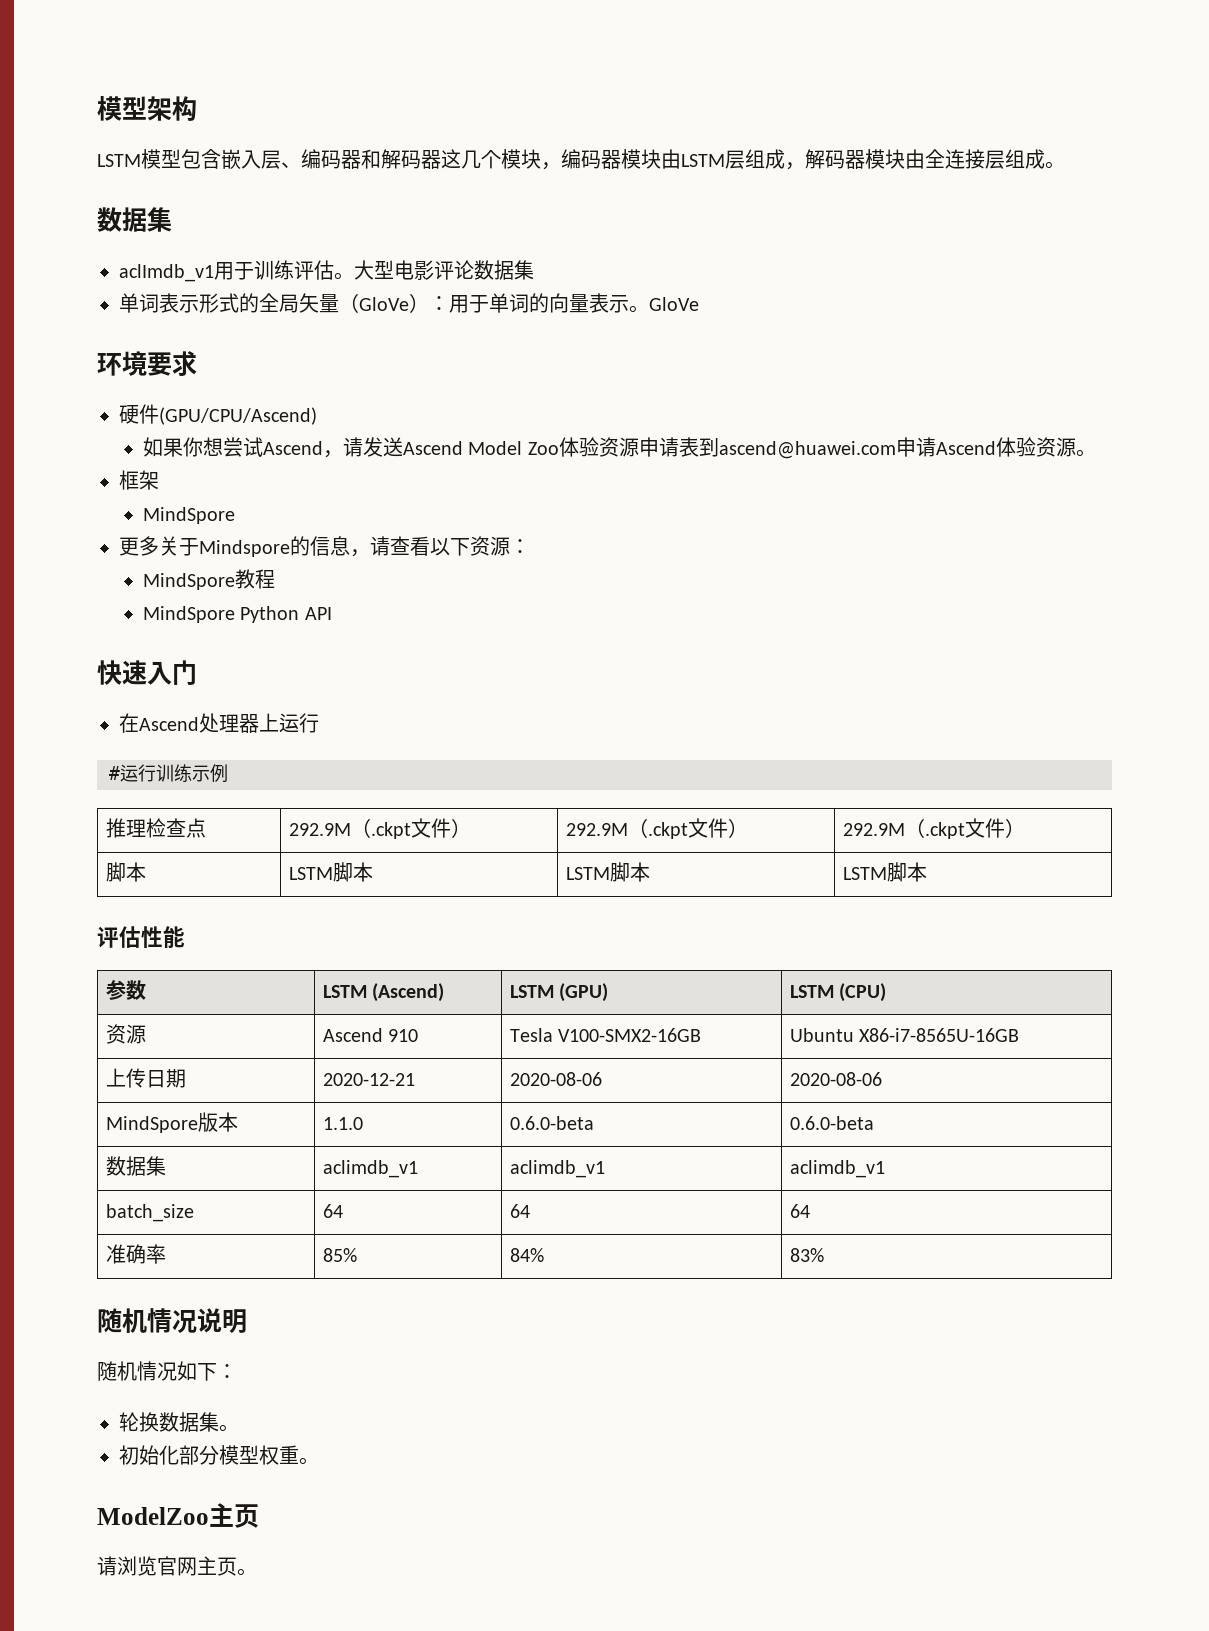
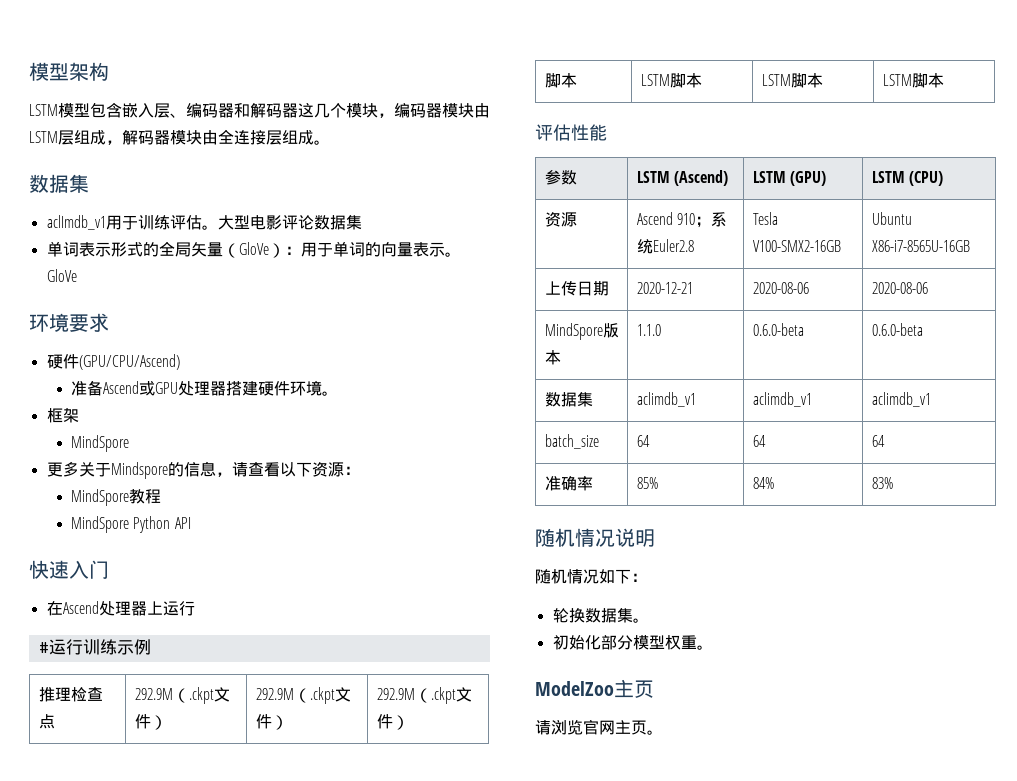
[142,437,1076,459] 如果你想尝试Ascend，请发送Ascend Model Zoo体验资源申请表到ascend@huawei.com申请Ascend体验资源 -> [70,380,322,396] 准备Ascend或GPU处理器搭建硬件环境
(419, 1035) none -> [694,212,727,228] [636,239,694,254] ；系统Euler2.8

